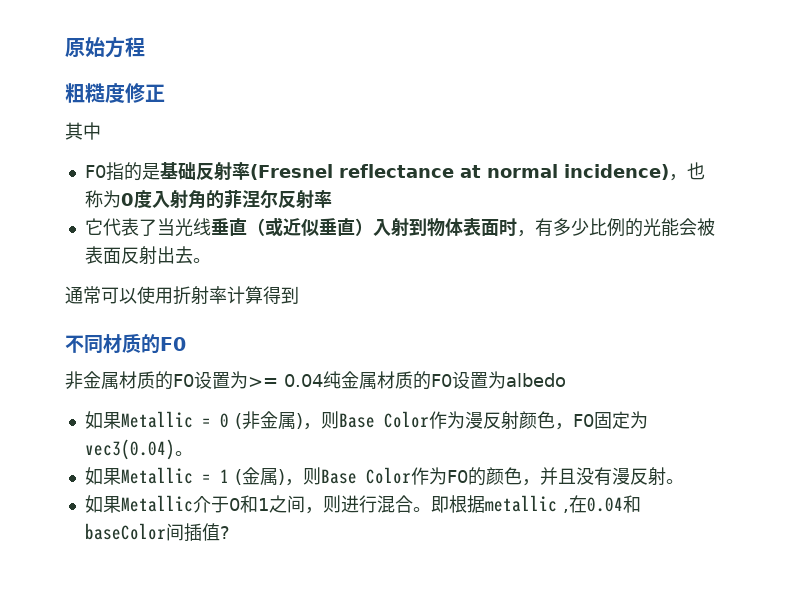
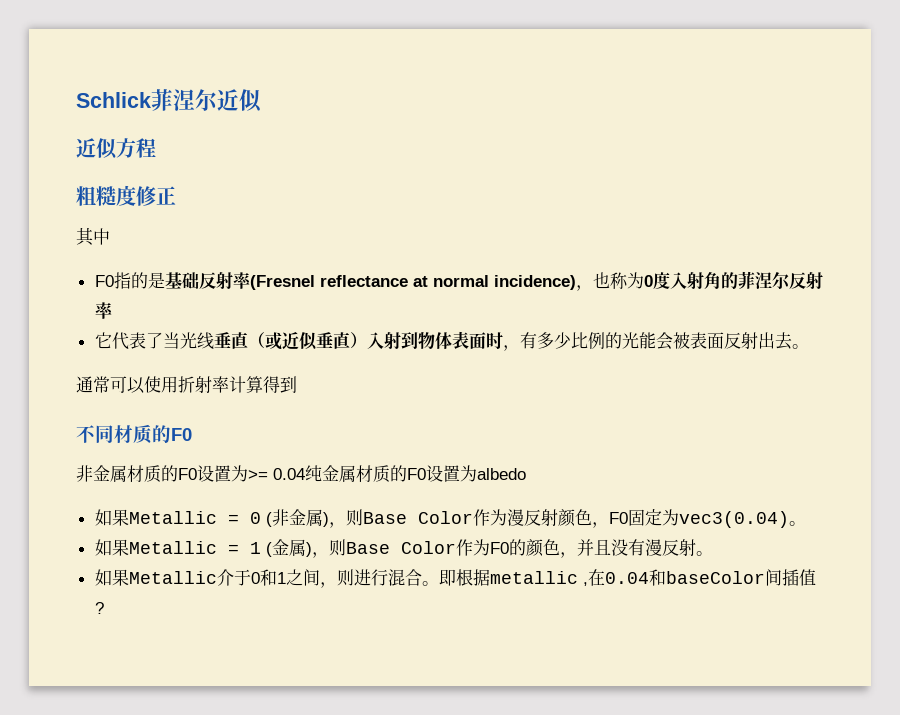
[65,37,105,57] 原始 -> [76,89,262,112] [76,138,118,159] Schlick菲涅尔近似 // 近似

